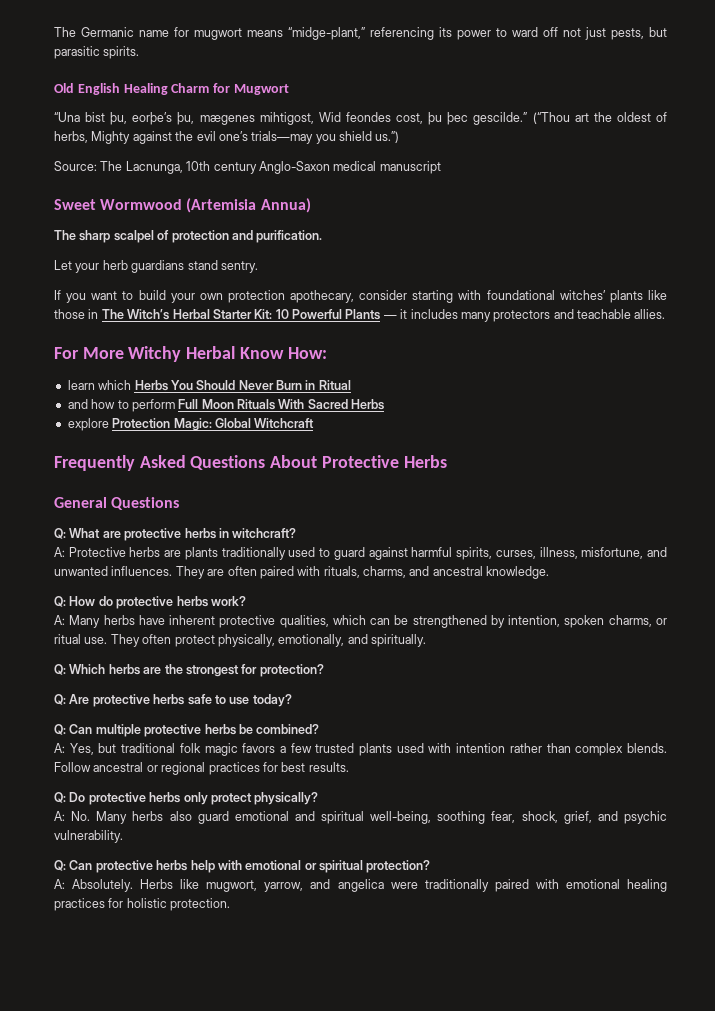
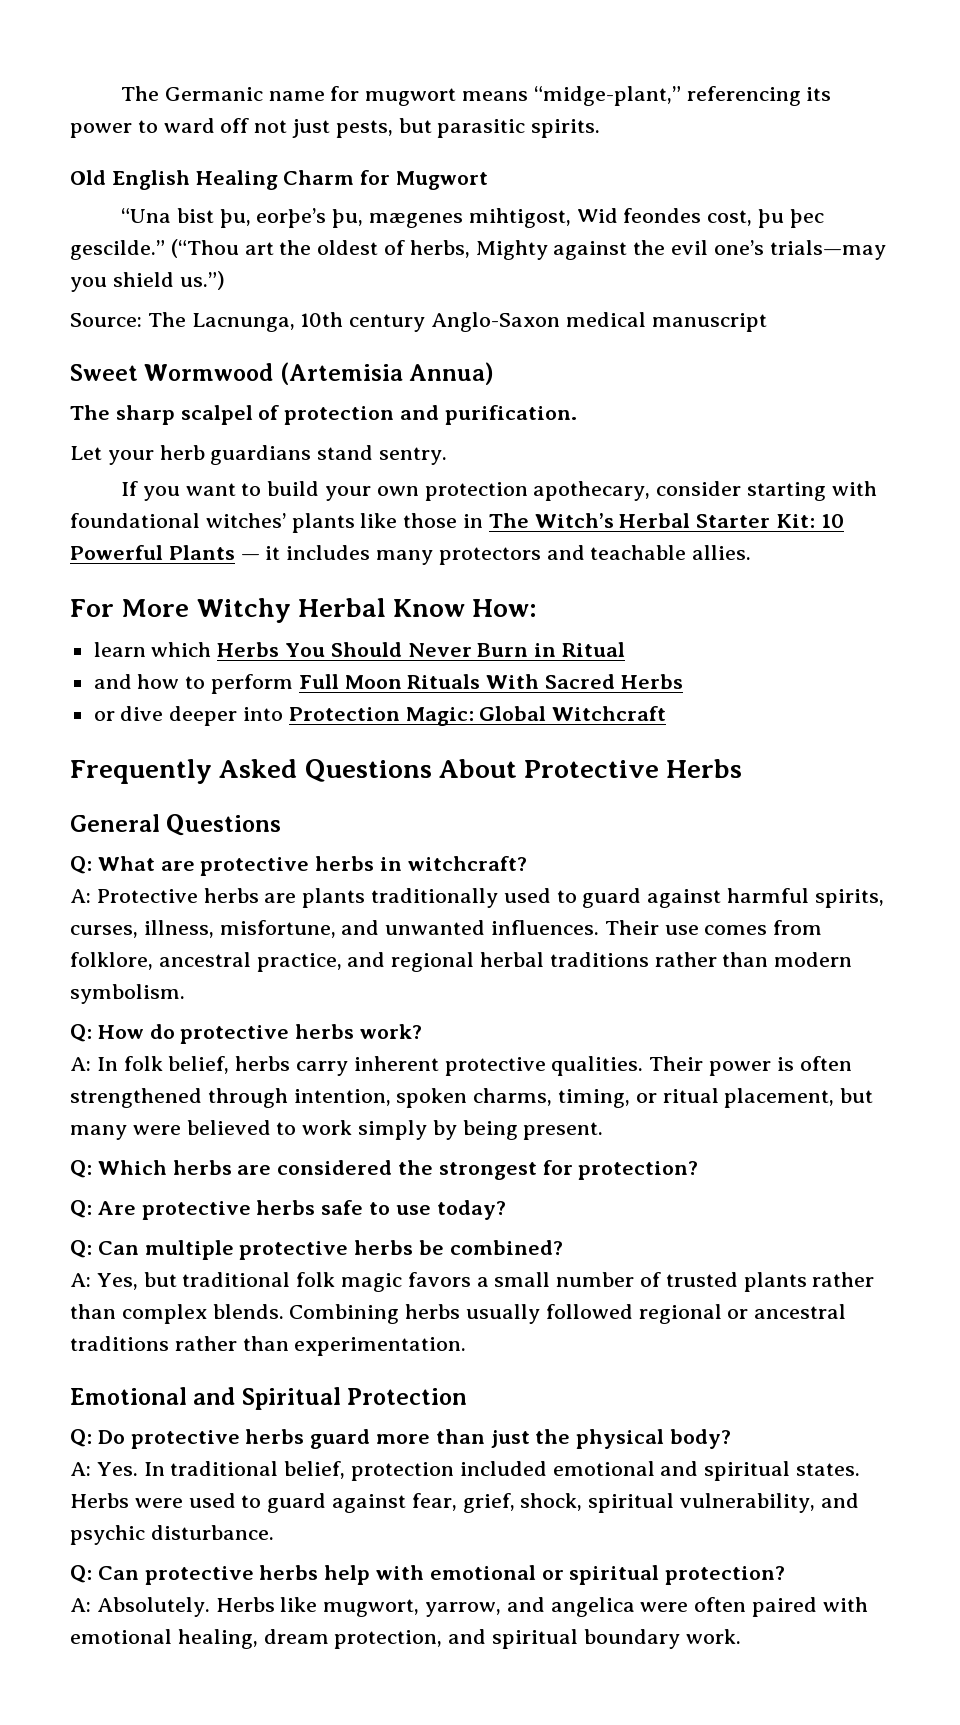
[67,418,109,431] explore -> [93,706,284,726] or dive deeper into
[175,566,550,579] They are often paired with rituals, charms, and ancestral knowledge. -> [604,920,823,935] [70,952,853,972] [70,984,185,1004] Their use comes from folklore, ancestral practice, and regional herbal traditions rather than modern symbolism.
[69,615,505,628] Many herbs have inherent protective qualities, which can be strengthened by -> [96,1056,852,1076] [70,1088,288,1108] In folk belief, herbs carry inherent protective qualities. Their power is often strengthened through
(652, 621) none -> [558,1089,631,1108] timing,
[84,634,426,647] use. They often protect physically, emotionally, and spiritually. -> [724,1088,874,1108] [70,1120,604,1140] placement, but many were believed to work simply by being present.
(162, 670) none -> [277,1160,393,1175] considered
[290,743,667,756] [54,762,349,775] [54,792,319,805] [54,811,592,824] few trusted plants used with intention rather than complex blends. Follow ancestral or regional practices for best results. // Q: Do protective herbs only protect physically? // A: No. Many herbs also guard emotional and spiritual well-being, soothing fear, shock, grief, -> [494,1272,875,1292] [70,1304,847,1324] [70,1336,467,1356] [70,1387,468,1410] [70,1429,732,1449] [70,1461,861,1481] [70,1493,816,1513] small number of trusted plants rather than complex blends. Combining herbs usually followed regional or ancestral traditions rather than experimentation. // Emotional and Spiritual Protection // Q: Do protective herbs guard more than just the physical body? // A: Yes. In traditional belief, protection included emotional and spiritual states. Herbs were used to guard against fear, grief, shock, spiritual vulnerability,
[54,830,123,843] vulnerability. -> [150,1525,274,1540] disturbance.
[424,879,489,892] traditionally -> [694,1597,747,1612] often
[627,879,668,892] [54,898,231,911] healing practices for holistic protection. -> [177,1629,741,1649] healing, dream protection, and spiritual boundary work.

